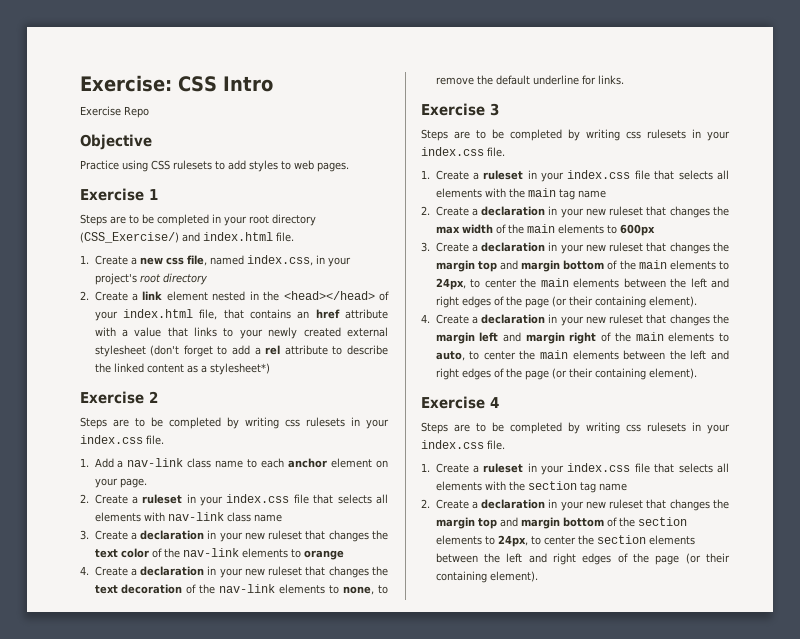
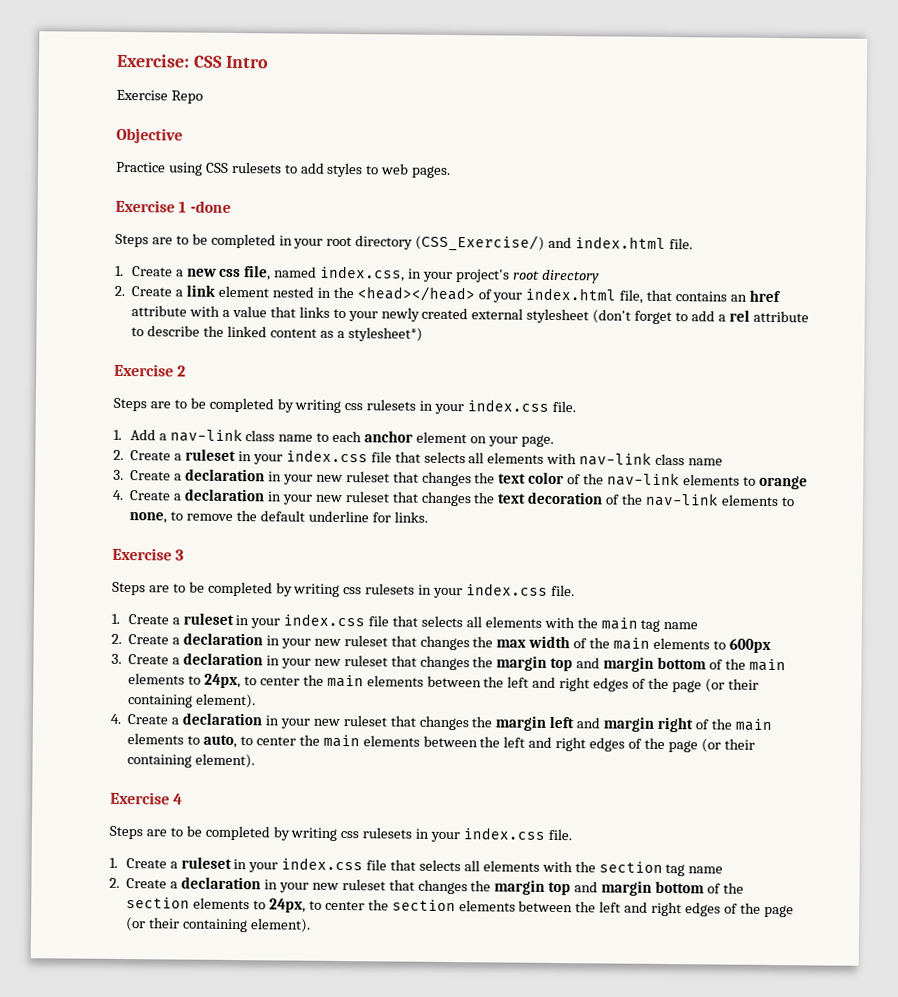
(158, 194) none -> [189,200,231,213] -done

